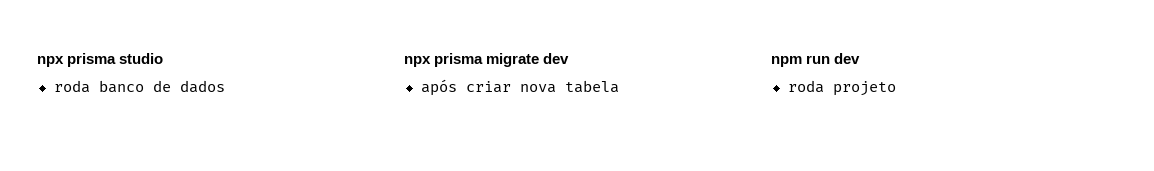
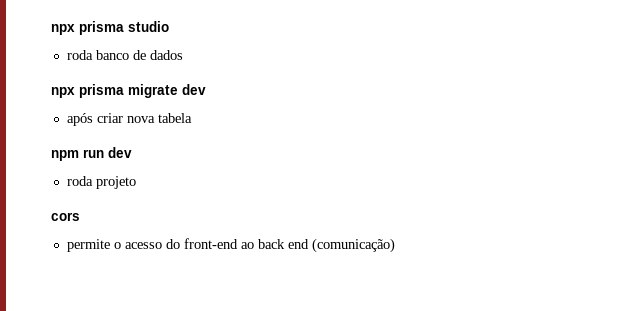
(896, 88) none -> [51,212,80,221] [66,238,395,253] // cors // permite o acesso do front-end ao back end (comunicação)

